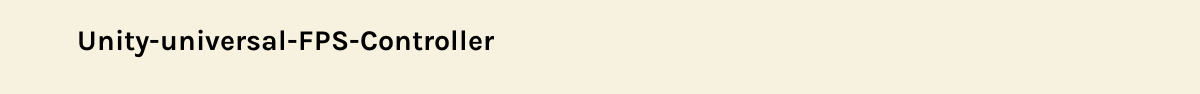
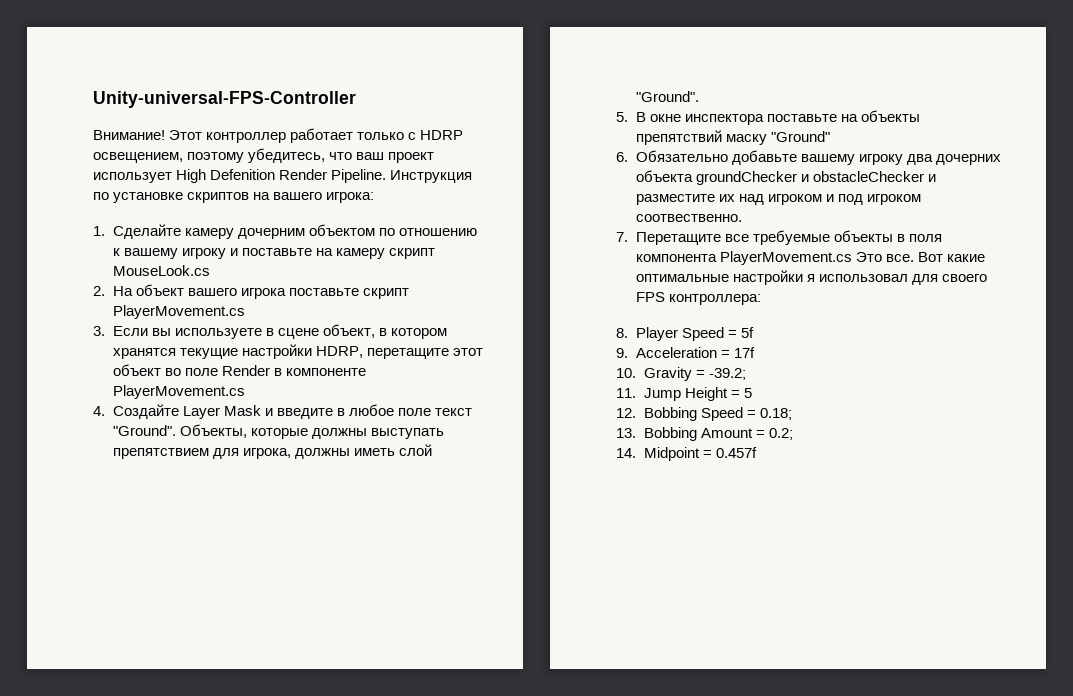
(494, 43) none -> [93,128,464,143] [93,148,435,163] [93,169,473,183] [93,192,375,203] [93,224,477,239] [112,248,435,259] [112,265,210,276] [93,284,409,299] [112,305,245,319] [93,324,447,339] [112,344,483,359] [112,364,366,376] [112,385,245,399] [93,404,472,419] [112,424,444,439] [112,444,432,459] [635,91,699,102] [616,110,920,125] [635,130,830,145] [616,150,1001,165] [635,170,936,185] [635,194,921,205] [635,214,742,222] [616,230,942,245] [635,251,985,265] [635,270,987,285] [635,292,761,305] [616,327,754,341] [616,347,755,358] [616,367,746,381] [616,387,752,401] [616,407,792,421] [616,427,793,441] [616,447,757,461] // Внимание! Этот контроллер работает только с HDRP освещением, поэтому убедитесь, что ваш проект использует High Defenition Render Pipeline. Инструкция по установке скриптов на вашего игрока: // 1. Сделайте камеру дочерним объектом по отношению к вашему игроку и поставьте на камеру скрипт MouseLook.cs // 2. На объект вашего игрока поставьте скрипт PlayerMovement.cs // 3. Если вы используете в сцене объект, в котором хранятся текущие настройки HDRP, перетащите этот объект во поле Render в компоненте PlayerMovement.cs // 4. Создайте Layer Mask и введите в любое поле текст "Ground". Объекты, которые должны выступать препятствием для игрока, должны иметь слой "Ground". // 5. В окне инспектора поставьте на объекты препятствий маску "Ground" // 6. Обязательно добавьте вашему игроку два дочерних объекта groundChecker и obstacleChecker и разместите их над игроком и под игроком соотвественно. // 7. Перетащите все требуемые объекты в поля компонента PlayerMovement.cs Это все. Вот какие оптимальные настройки я использовал для своего FPS контроллера: // 8. Player Speed = 5f // 9. Acceleration = 17f // 10. Gravity = -39.2; // 11. Jump Height = 5 // 12. Bobbing Speed = 0.18; // 13. Bobbing Amount = 0.2; // 14. Midpoint = 0.457f

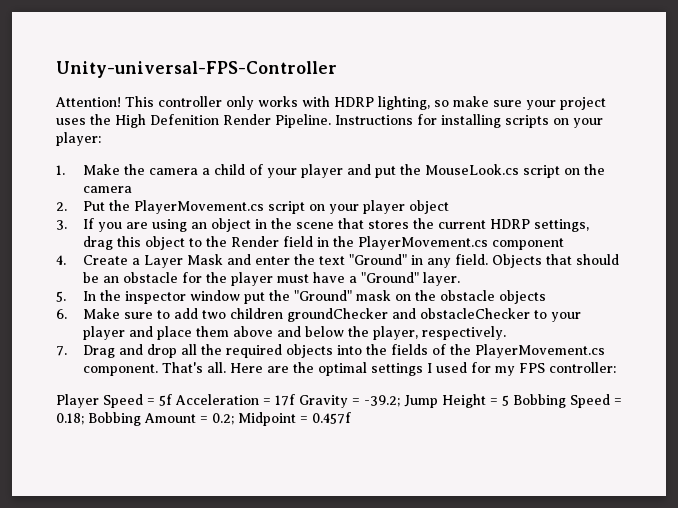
[93,128,464,143] [93,148,435,163] [93,169,473,183] [93,192,375,203] [93,224,477,239] [112,248,435,259] [112,265,210,276] [93,284,409,299] [112,305,245,319] [93,324,447,339] [112,344,483,359] [112,364,366,376] [112,385,245,399] Внимание! Этот контроллер работает только с HDRP освещением, поэтому убедитесь, что ваш проект использует High Defenition Render Pipeline. Инструкция по установке скриптов на вашего игрока: // 1. Сделайте камеру дочерним объектом по отношению к вашему игроку и поставьте на камеру скрипт MouseLook.cs // 2. На объект вашего игрока поставьте скрипт PlayerMovement.cs // 3. Если вы используете в сцене объект, в котором хранятся текущие настройки HDRP, перетащите этот объект во поле Render в компоненте PlayerMovement.cs -> [55,96,606,110] [56,114,603,128] [56,132,101,146] [56,164,606,178] [83,186,133,193] [56,200,450,214] [56,218,590,232] [83,236,565,250] Attention! This controller only works with HDRP lighting, so make sure your project uses the High Defenition Render Pipeline. Instructions for installing scripts on your player: // 1. Make the camera a child of your player and put the MouseLook.cs script on the camera // 2. Put the PlayerMovement.cs script on your player object // 3. If you are using an object in the scene that stores the current HDRP settings, drag this object to the Render field in the PlayerMovement.cs component
[112,404,472,419] [112,424,444,439] [112,444,432,459] [635,91,699,102] [616,110,920,125] [635,130,830,145] [616,150,1001,165] [635,170,936,185] [635,194,921,205] [635,214,742,222] [616,230,942,245] [635,251,985,265] [635,270,987,285] [635,292,761,305] [616,328,628,338] Создайте Layer Mask и введите в любое поле текст "Ground". Объекты, которые должны выступать препятствием для игрока, должны иметь слой "Ground". // 5. В окне инспектора поставьте на объекты препятствий маску "Ground" // 6. Обязательно добавьте вашему игроку два дочерних объекта groundChecker и obstacleChecker и разместите их над игроком и под игроком соотвественно. // 7. Перетащите все требуемые объекты в поля компонента PlayerMovement.cs Это все. Вот какие оптимальные настройки я использовал для своего FPS контроллера: // 8. -> [83,254,620,268] [83,272,461,286] [56,290,547,304] [56,308,582,322] [83,326,507,340] [56,344,606,358] [83,362,617,376] Create a Layer Mask and enter the text "Ground" in any field. Objects that should be an obstacle for the player must have a "Ground" layer. // 5. In the inspector window put the "Ground" mask on the obstacle objects // 6. Make sure to add two children groundChecker and obstacleChecker to your player and place them above and below the player, respectively. // 7. Drag and drop all the required objects into the fields of the PlayerMovement.cs component. That's all. Here are the optimal settings I used for my FPS controller: //
[616,348,628,358] // 9. -> (172, 400) none
[616,368,636,378] // 10. -> (295, 400) none
[616,388,636,398] // 11. -> (400, 401) none
[616,408,636,418] // 12. -> (509, 400) none
[616,428,636,438] // 13. -> (84, 419) none
[616,448,636,458] // 14. -> (234, 419) none

